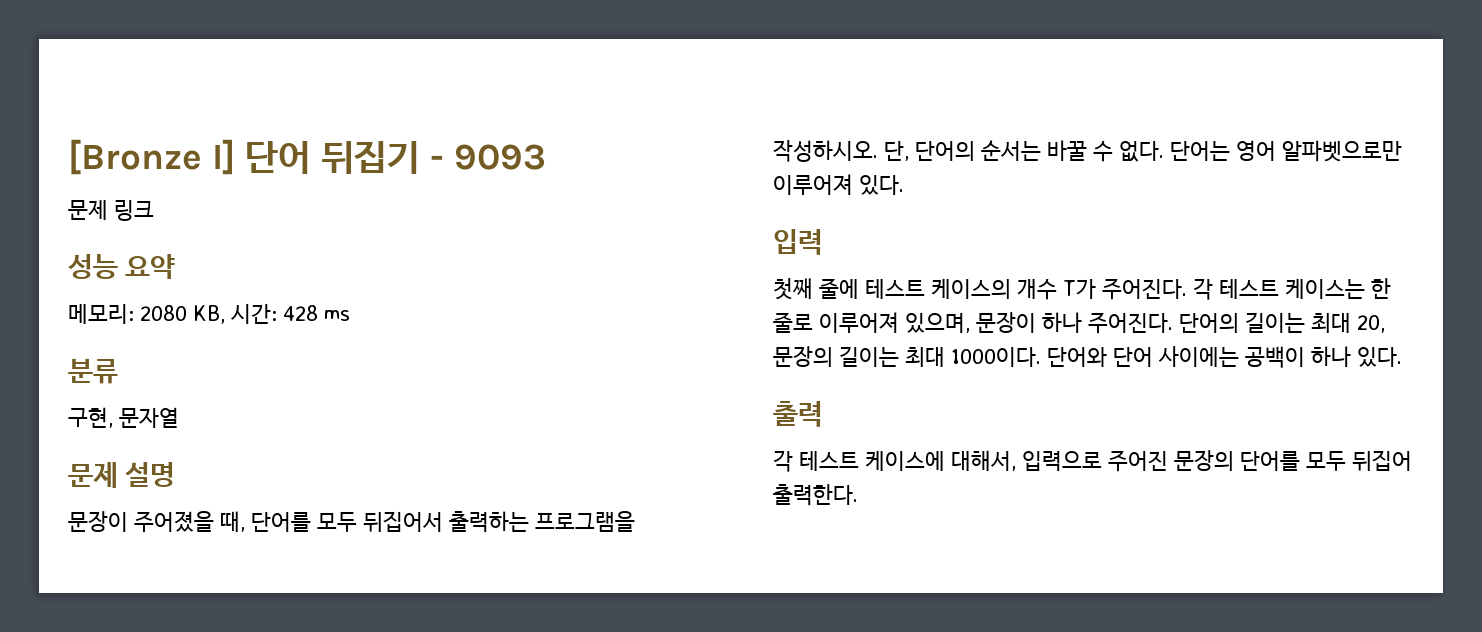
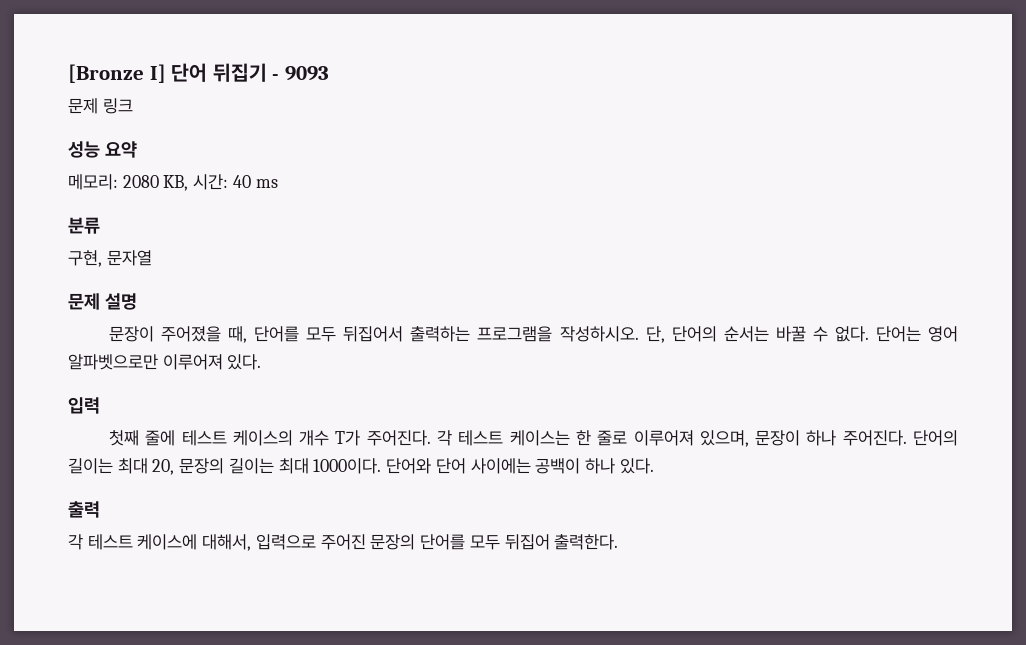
[283,305,318,321] 428 -> [232,175,251,188] 40

